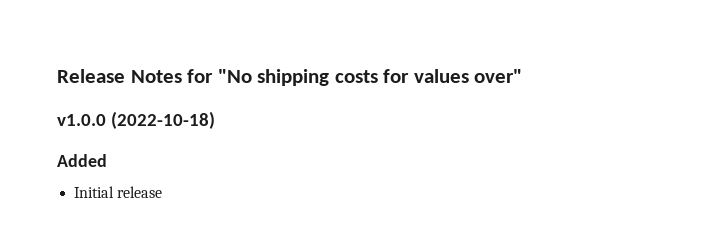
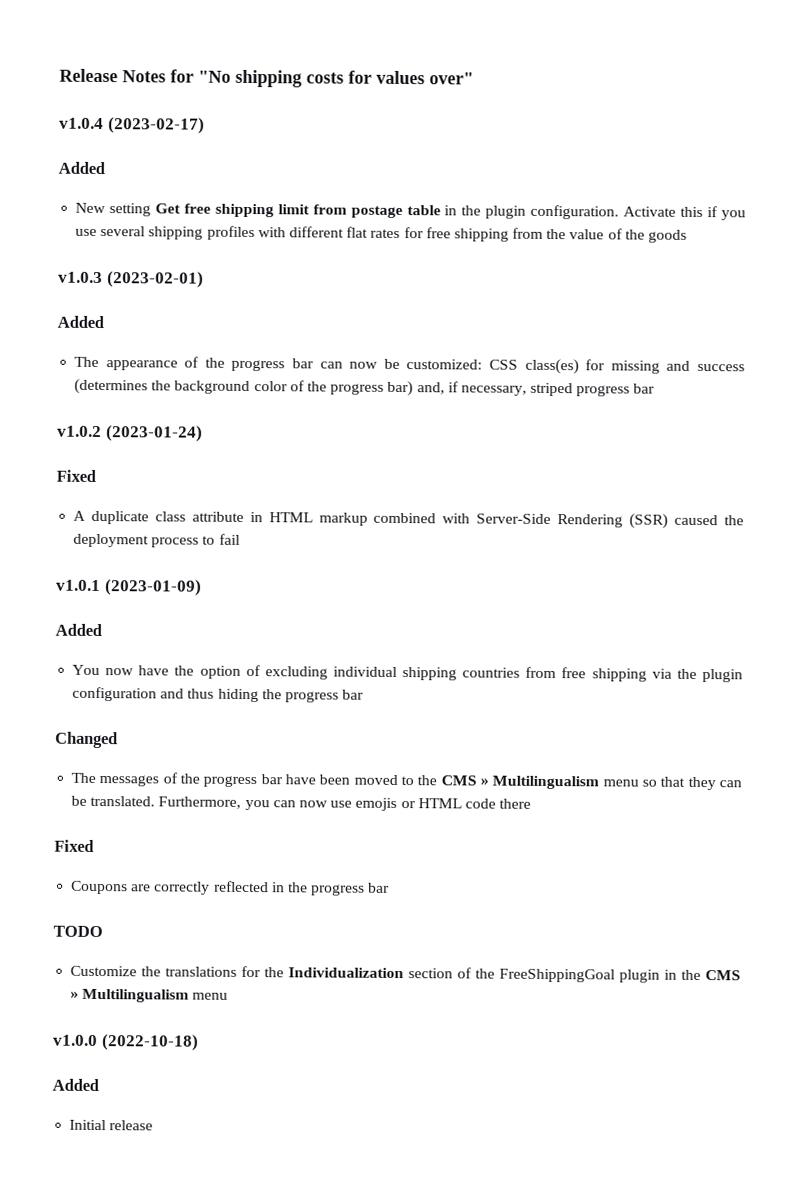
(523, 76) none -> [59,117,205,134] [58,161,105,175] [75,202,747,221] [75,225,688,243] [58,271,204,288] [57,315,104,329] [74,356,746,375] [74,378,656,397] [57,425,203,442] [56,469,96,482] [73,510,745,529] [73,533,240,548] [56,579,202,596] [55,623,102,637] [72,664,743,683] [72,686,365,703] [55,731,118,749] [71,772,742,791] [71,795,532,811] [54,839,94,852] [71,880,391,896] [53,925,103,938] [70,965,742,983] [70,988,229,1003] // v1.0.4 (2023-02-17) // Added // New setting Get free shipping limit from postage table in the plugin configuration. Activate this if you use several shipping profiles with different flat rates for free shipping from the value of the goods // v1.0.3 (2023-02-01) // Added // The appearance of the progress bar can now be customized: CSS class(es) for missing and success (determines the background color of the progress bar) and, if necessary, striped progress bar // v1.0.2 (2023-01-24) // Fixed // A duplicate class attribute in HTML markup combined with Server-Side Rendering (SSR) caused the deployment process to fail // v1.0.1 (2023-01-09) // Added // You now have the option of excluding individual shipping countries from free shipping via the plugin configuration and thus hiding the progress bar // Changed // The messages of the progress bar have been moved to the CMS » Multilingualism menu so that they can be translated. Furthermore, you can now use emojis or HTML code there // Fixed // Coupons are correctly reflected in the progress bar // TODO // Customize the translations for the Individualization section of the FreeShippingGoal plugin in the CMS » Multilingualism menu

